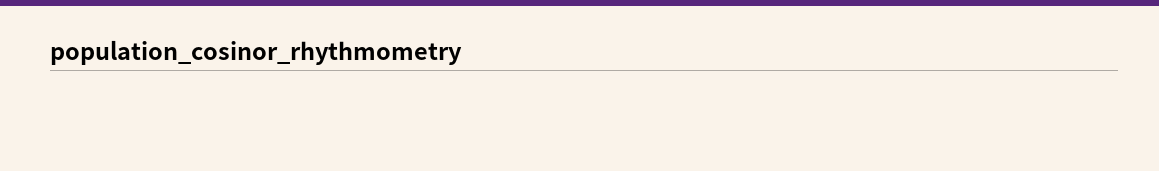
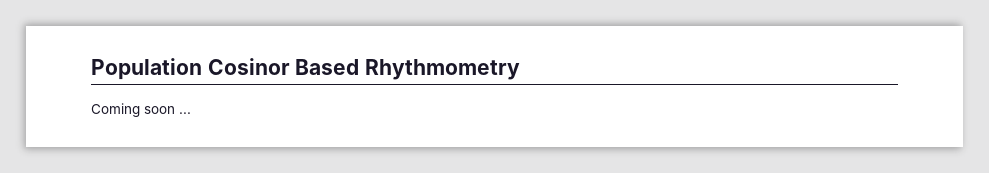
[50,40,462,65] population_cosinor_rhythmometry -> [91,58,521,80] [91,103,191,117] Population Cosinor Based Rhythmometry // Coming soon ...

